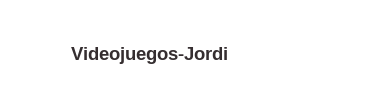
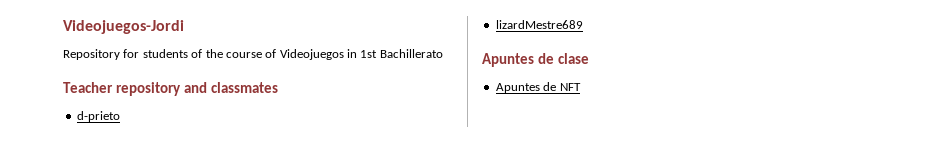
(228, 55) none -> [63,49,443,60] [63,82,278,96] [76,111,120,122] [495,20,583,29] [482,53,589,67] [495,82,581,93] // Repository for students of the course of Videojuegos in 1st Bachillerato // Teacher repository and classmates // d-prieto // lizardMestre689 // Apuntes de clase // Apuntes de NFT

